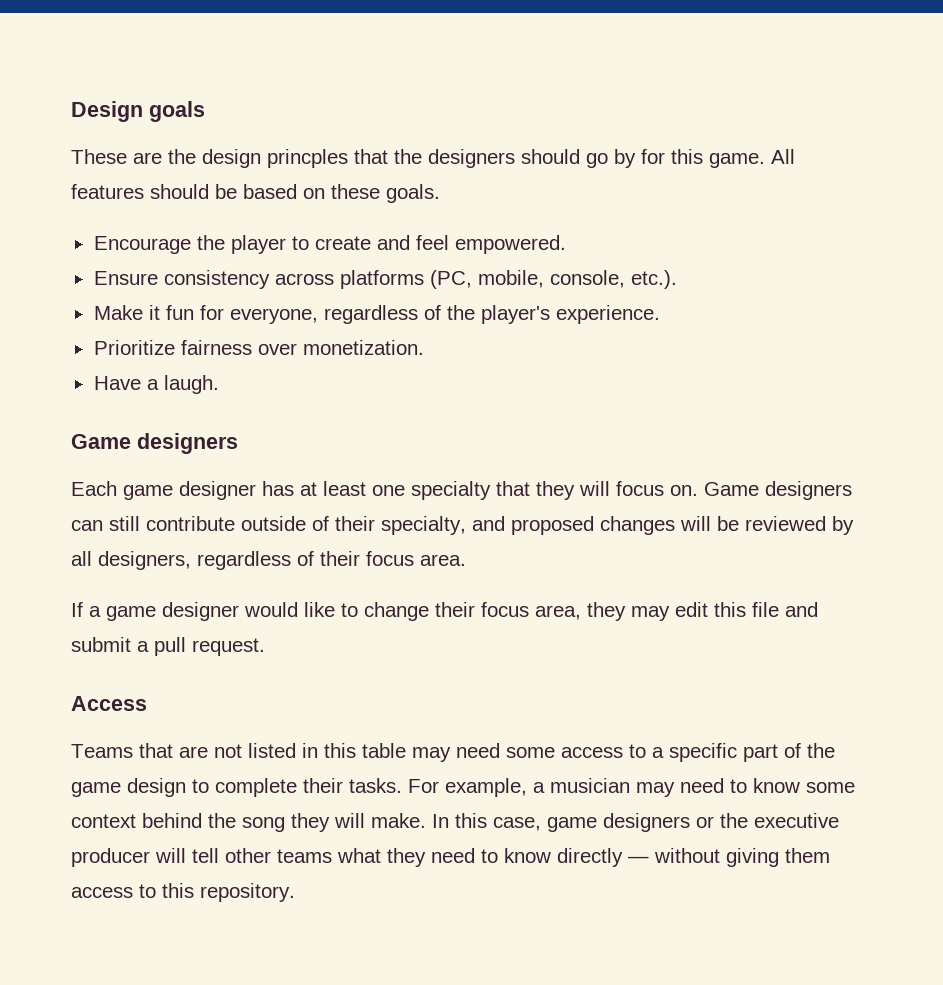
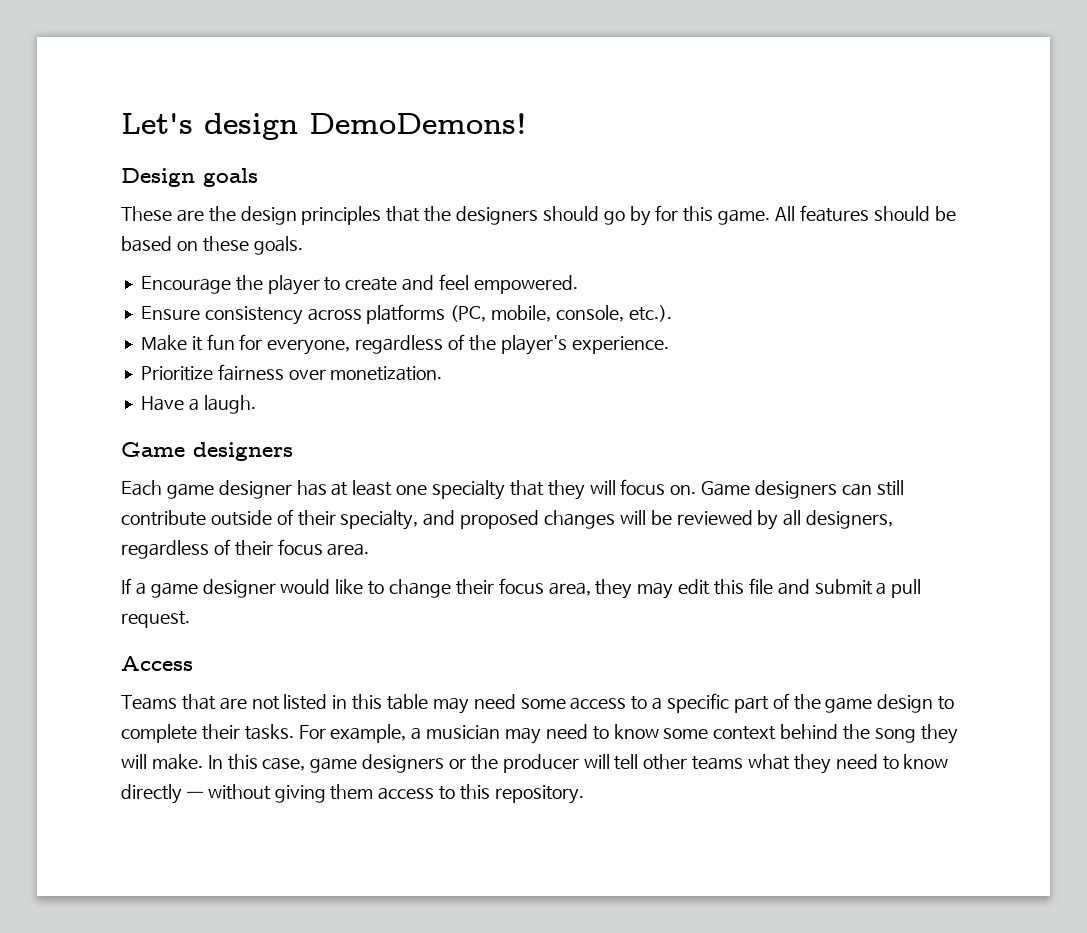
(71, 111) none -> [121,113,527,140] Let's design DemoDemons! //
[267,149,348,168] princples -> [301,206,382,225] principles
[754,813,839,828] executive -> (498, 762) none

